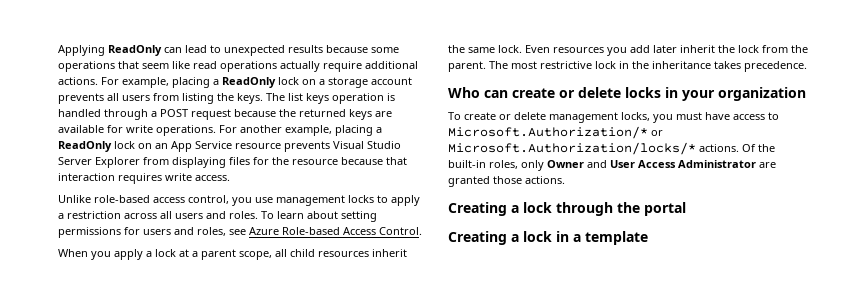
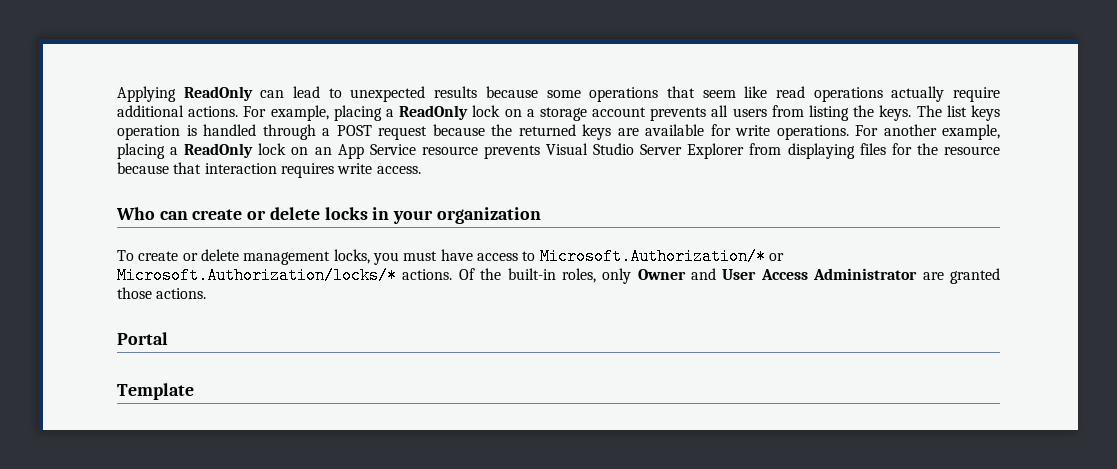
[58,195,420,206] [58,211,377,222] [58,227,422,238] [58,249,407,260] [448,45,808,56] [448,61,807,72] // Unlike role-based access control, you use management locks to apply a restriction across all users and roles. To learn about setting permissions for users and roles, see Azure Role-based Access Control. // When you apply a lock at a parent scope, all child resources inherit the same lock. Even resources you add later inherit the lock from the parent. The most restrictive lock in the inheritance takes precedence. -> (421, 170) none
[448,202,686,216] [448,231,648,245] Creating a lock through the portal // Creating a lock in a template -> [117,332,168,345] [117,383,194,400] Portal // Template

